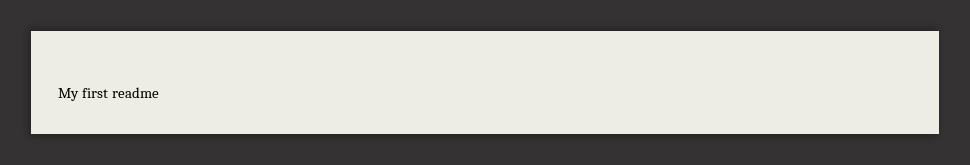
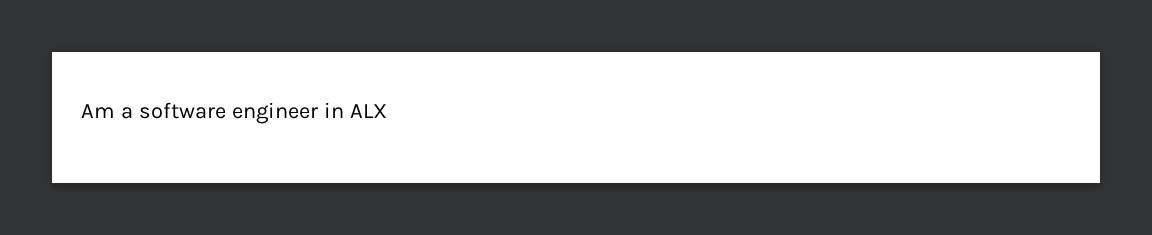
[58,87,159,101] My first readme -> [81,102,387,124] Am a software engineer in ALX

